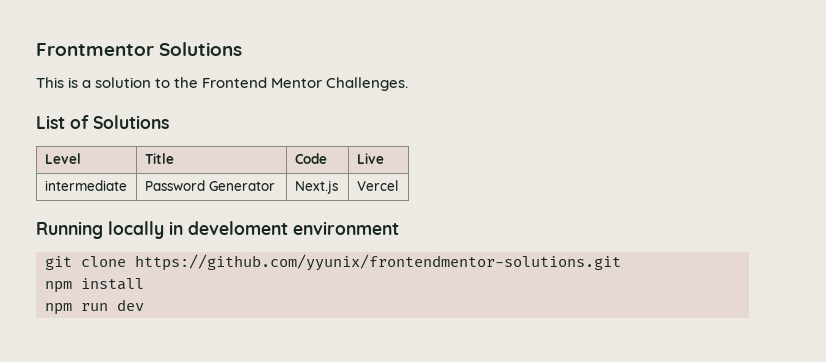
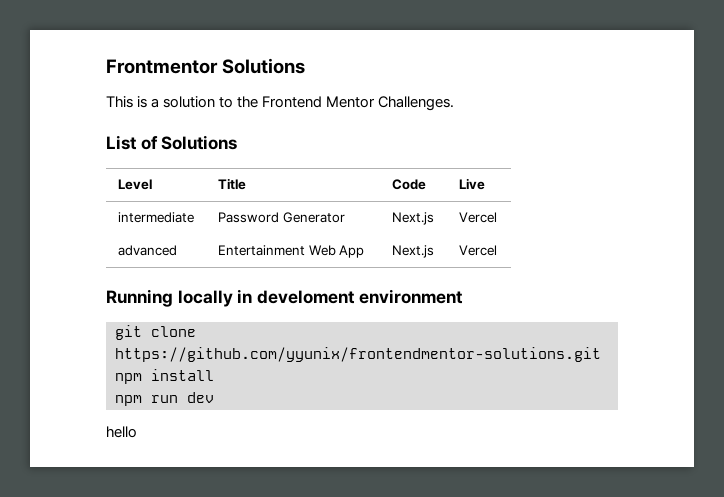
(398, 185) none -> [117,245,177,256] [217,245,365,258] [391,245,434,258] [458,245,497,256] // advanced | Entertainment Web App | Next.js | Vercel
(144, 305) none -> [106,426,137,438] // hello

